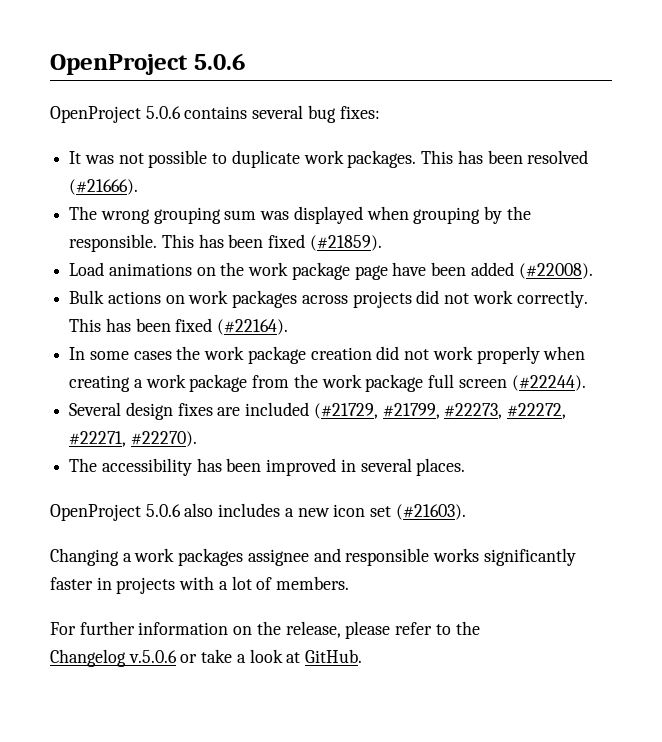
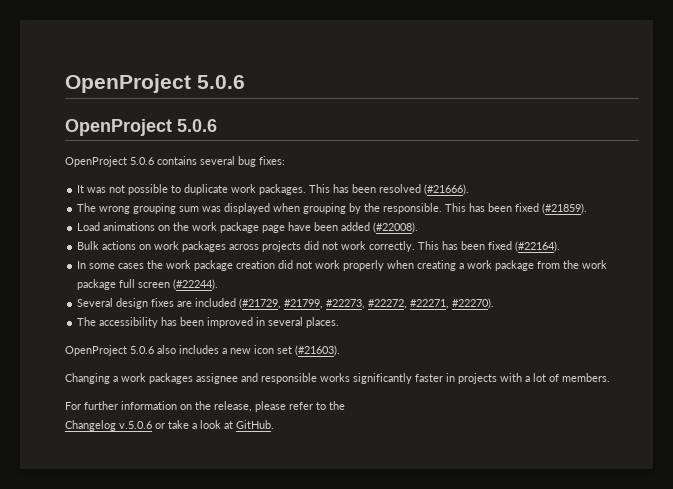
[50,53,245,75] [50,106,181,123] OpenProject 5.0.6 // OpenProject 5.0.6 -> [65,74,245,93] [65,119,217,136] [65,156,154,167] OpenProject 5.0.6 // OpenProject 5.0.6 // OpenProject 5.0.6

